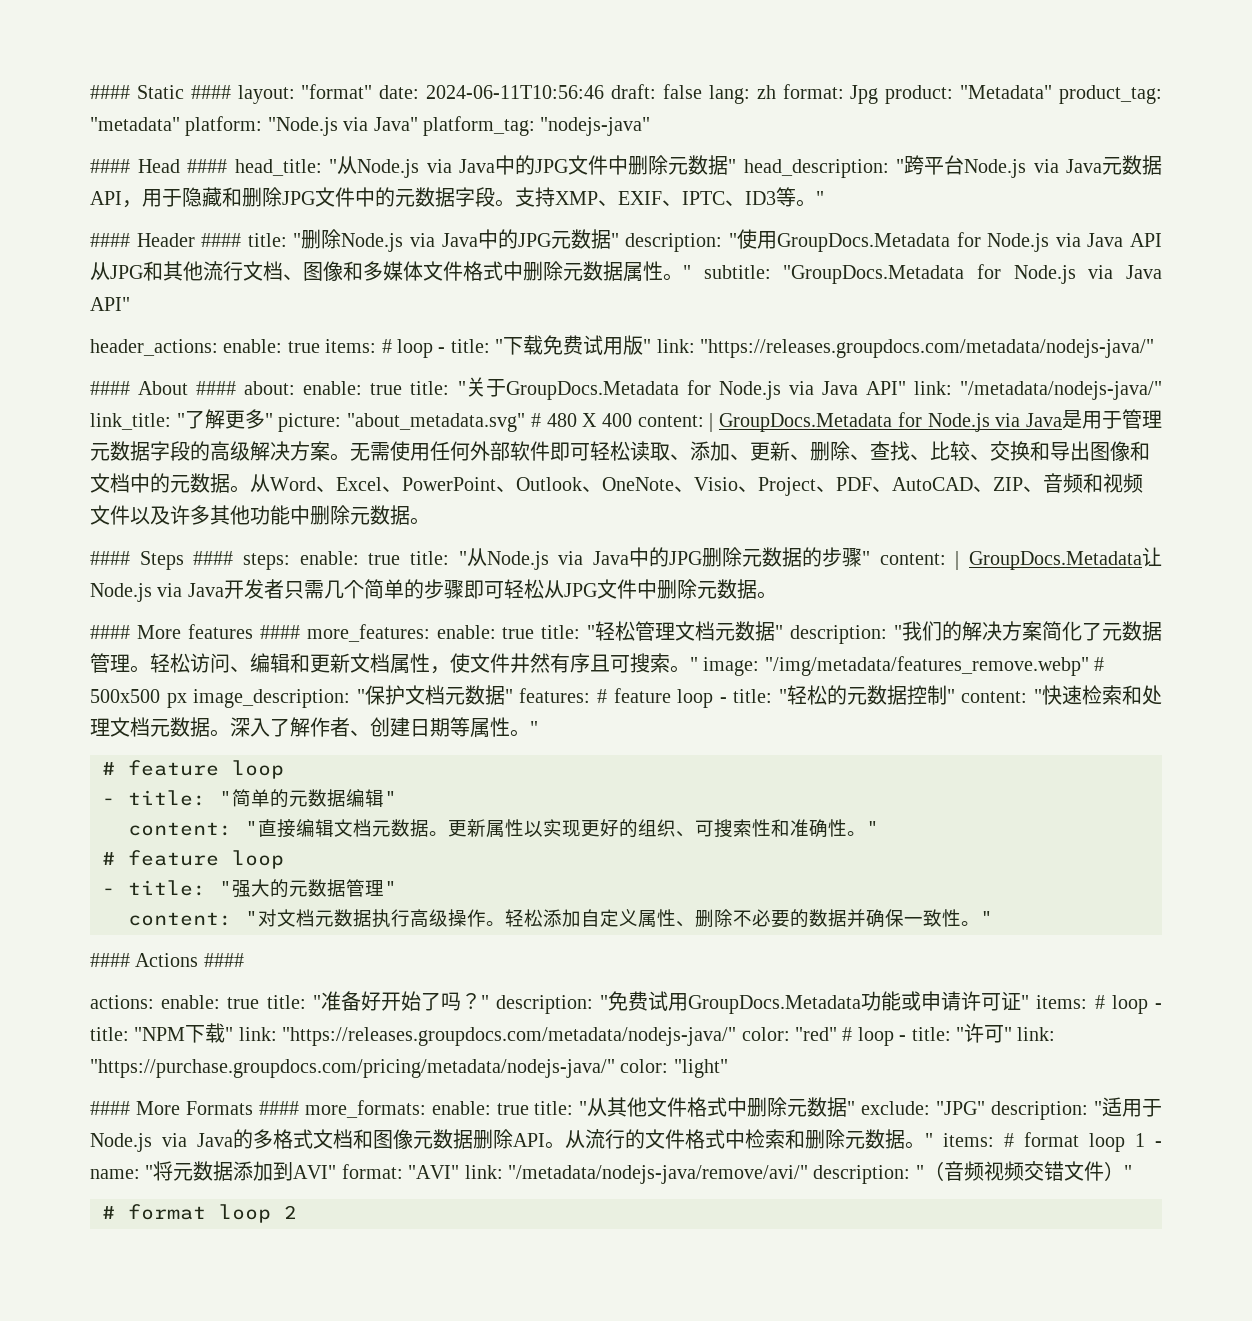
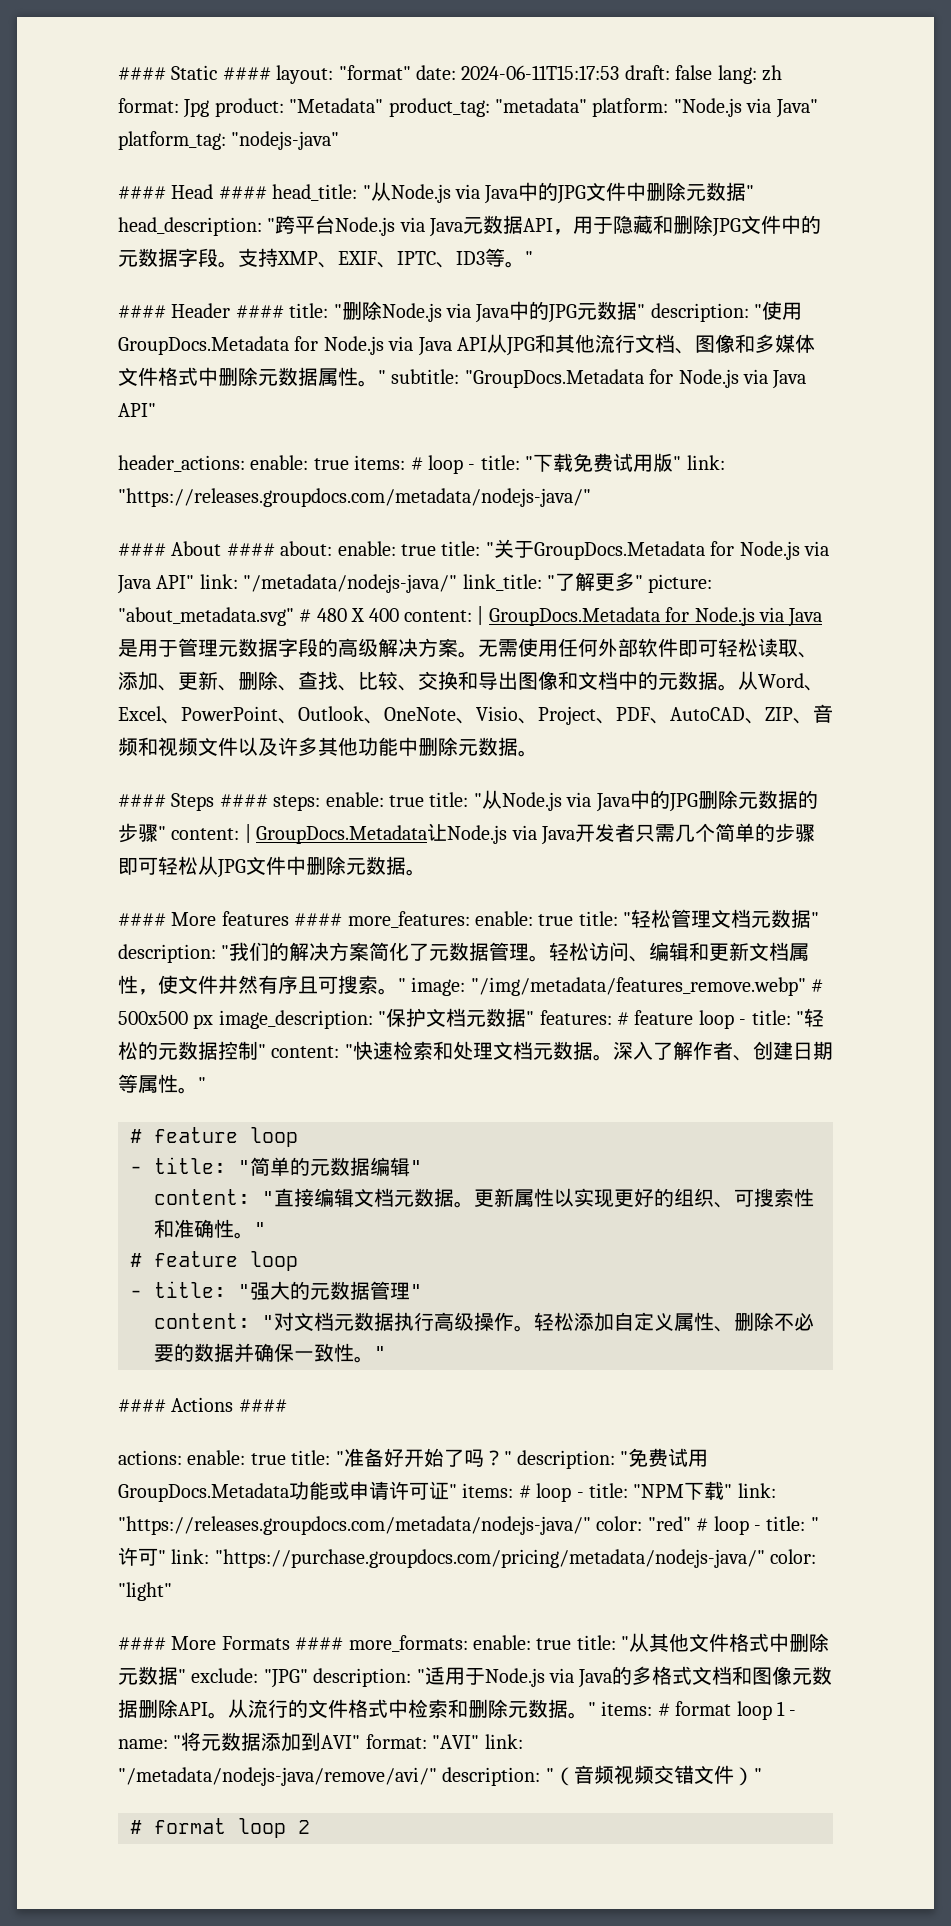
[426,85,605,99] 2024-06-11T10:56:46 -> [461,65,620,80] 2024-06-11T15:17:53

